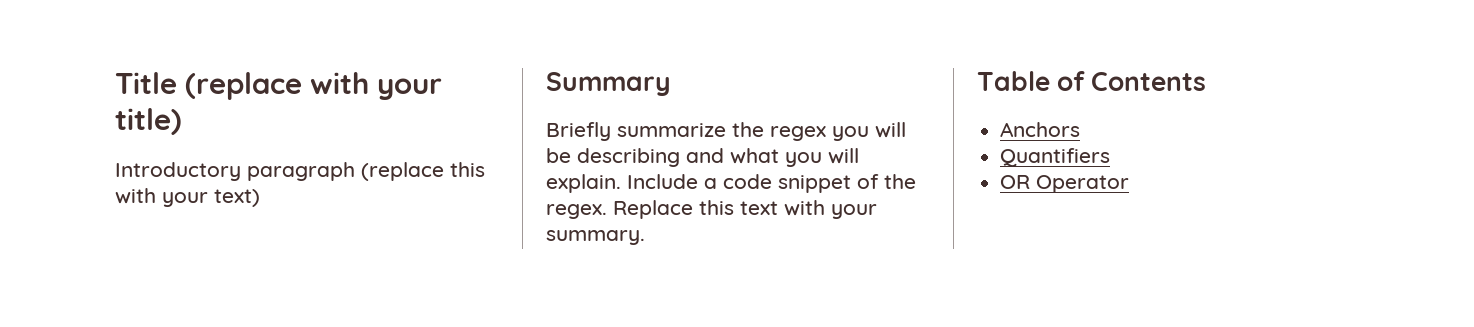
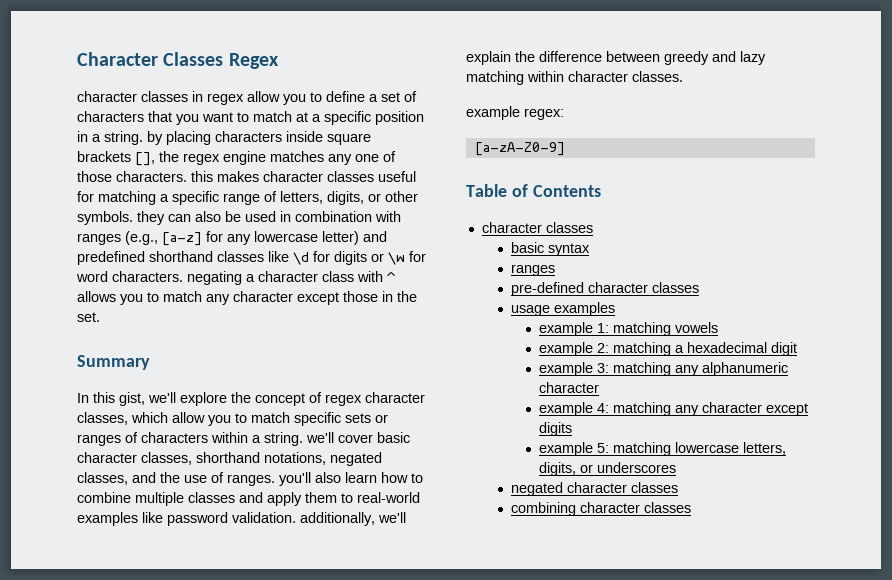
[115,72,442,100] [115,108,182,135] [115,162,485,181] [115,188,260,207] [546,72,671,96] [546,122,906,141] [546,148,859,167] [546,174,916,193] [546,200,877,219] [546,230,645,245] [977,71,1207,91] [1000,122,1081,137] [1000,148,1111,167] [1000,175,1130,193] Title (replace with your title) // Introductory paragraph (replace this with your text) // Summary // Briefly summarize the regex you will be describing and what you will explain. Include a code snippet of the regex. Replace this text with your summary. // Table of Contents // Anchors // Quantifiers // OR Operator -> [77,52,279,69] [77,91,417,105] [77,111,424,125] [77,131,371,145] [77,151,396,166] [77,171,416,182] [77,191,418,205] [77,211,401,225] [77,231,387,246] [77,251,426,265] [76,271,395,285] [77,291,417,305] [77,312,100,322] [77,355,150,370] [77,392,425,406] [77,412,388,426] [77,432,410,446] [77,452,382,466] [77,472,423,486] [77,492,420,506] [77,512,406,526] [466,51,766,65] [466,71,683,85] [466,106,564,120] [474,142,565,156] [466,184,601,197] [481,222,593,233] [510,242,590,256] [510,264,555,276] [510,282,699,296] [510,302,615,316] [539,322,719,336] [539,342,798,356] [539,362,789,376] [539,382,600,393] [539,402,809,416] [539,422,573,436] [539,442,787,456] [539,462,677,476] [510,482,678,496] [510,502,691,516] Character Classes Regex // character classes in regex allow you to define a set of characters that you want to match at a specific position in a string. by placing characters inside square brackets [], the regex engine matches any one of those characters. this makes character classes useful for matching a specific range of letters, digits, or other symbols. they can also be used in combination with ranges (e.g., [a-z] for any lowercase letter) and predefined shorthand classes like \d for digits or \w for word characters. negating a character class with ^ allows you to match any character except those in the set. // Summary // In this gist, we'll explore the concept of regex character classes, which allow you to match specific sets or ranges of characters within a string. we'll cover basic character classes, shorthand notations, negated classes, and the use of ranges. you'll also learn how to combine multiple classes and apply them to real-world examples like password validation. additionally, we'll explain the difference between greedy and lazy matching within character classes. // example regex: // [a-zA-Z0-9] // Table of Contents // character classes // basic syntax // ranges // pre-defined character classes // usage examples // example 1: matching vowels // example 2: matching a hexadecimal digit // example 3: matching any alphanumeric character // example 4: matching any character except digits // example 5: matching lowercase letters, digits, or underscores // negated character classes // combining character classes

